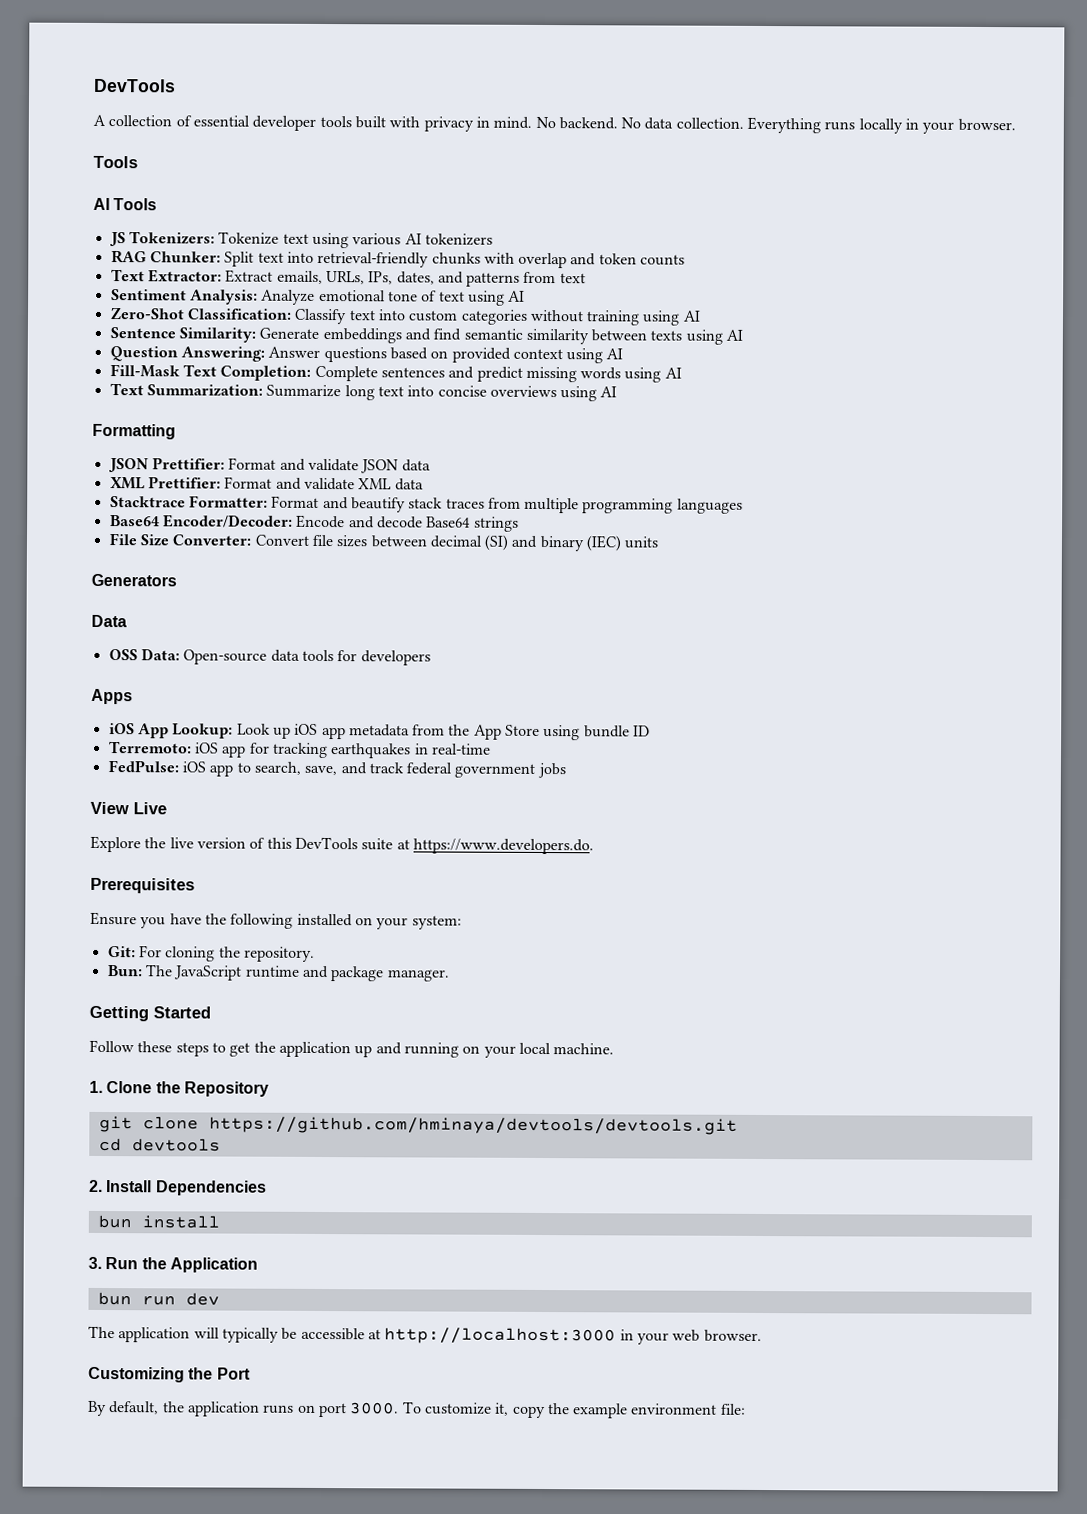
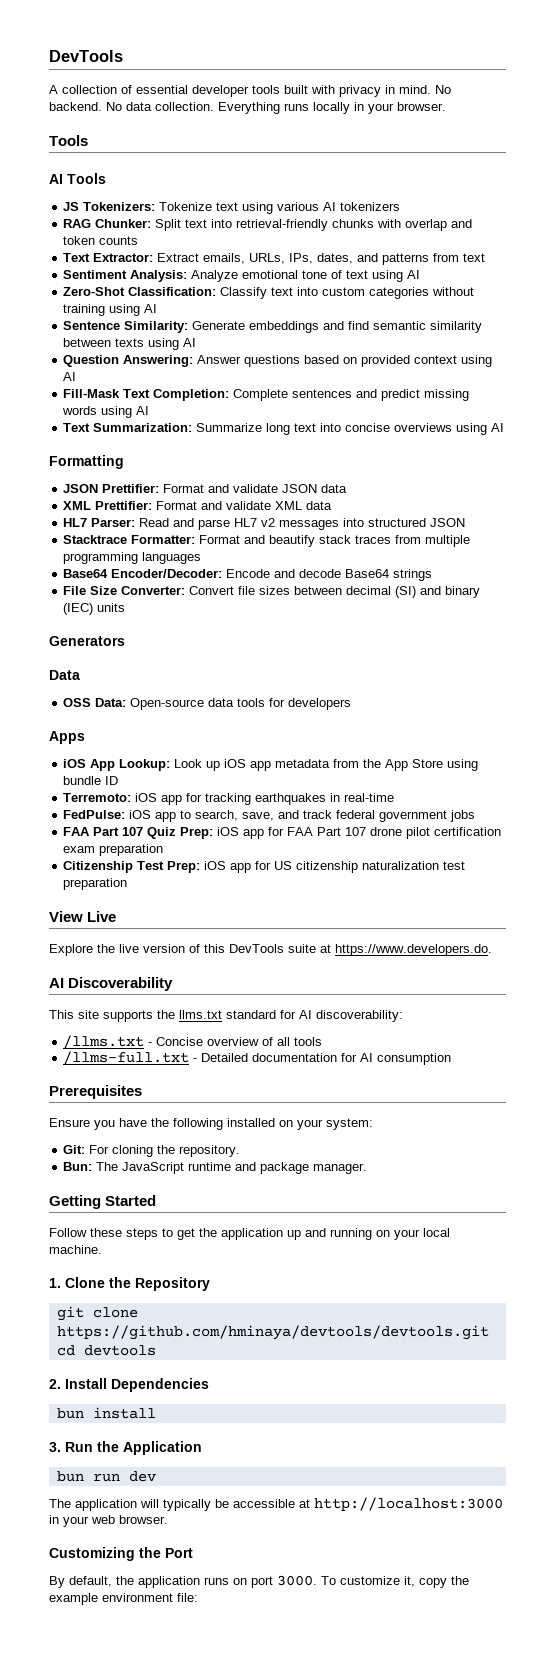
(424, 484) none -> [63,518,466,530] // HL7 Parser: Read and parse HL7 v2 messages into structured JSON
(566, 770) none -> [63,827,502,839] [63,844,164,856] [63,861,466,873] [63,878,128,890] // FAA Part 107 Quiz Prep: iOS app for FAA Part 107 drone pilot certification exam preparation // Citizenship Test Prep: iOS app for US citizenship naturalization test preparation
(594, 846) none -> [49,977,174,991] [49,1010,403,1022] [63,1035,323,1049] [63,1051,452,1065] // AI Discoverability // This site supports the llms.txt standard for AI discoverability: // /llms.txt - Concise overview of all tools // /llms-full.txt - Detailed documentation for AI consumption

